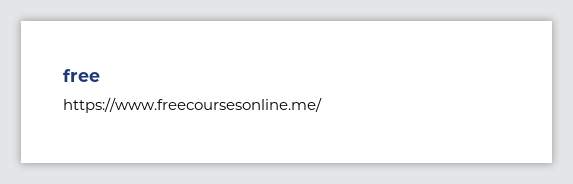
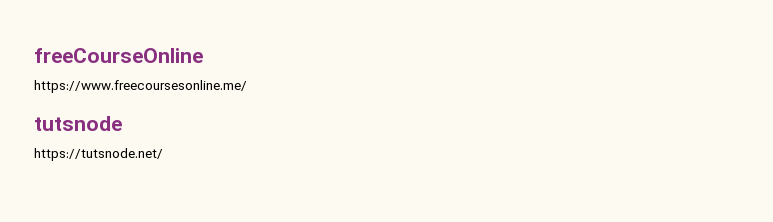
[63,69,100,82] free -> [34,48,203,63] freeCourseOnline
(322, 105) none -> [34,116,122,131] [34,148,163,161] // tutsnode // https://tutsnode.net/

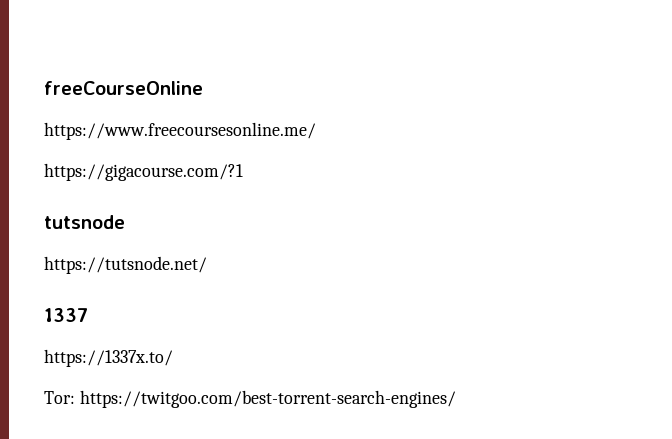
(247, 86) none -> [44,163,243,181] // https://gigacourse.com/?1
(163, 154) none -> [44,308,88,322] [44,349,173,367] [44,390,456,408] // 1337 // https://1337x.to/ // Tor: https://twitgoo.com/best-torrent-search-engines/

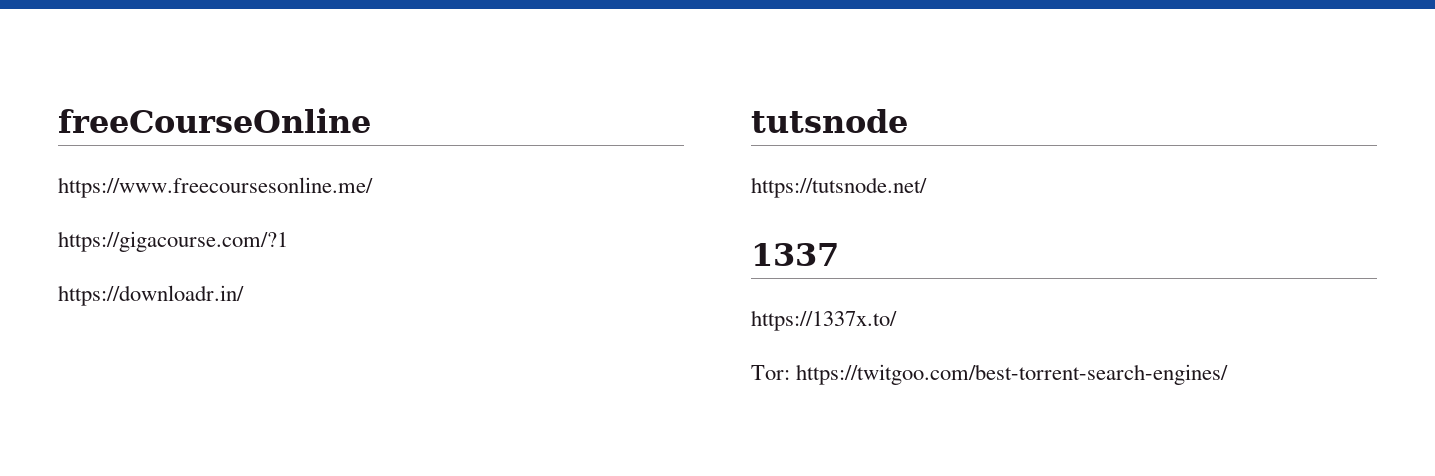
(243, 172) none -> [58,285,244,306] // https://downloadr.in/

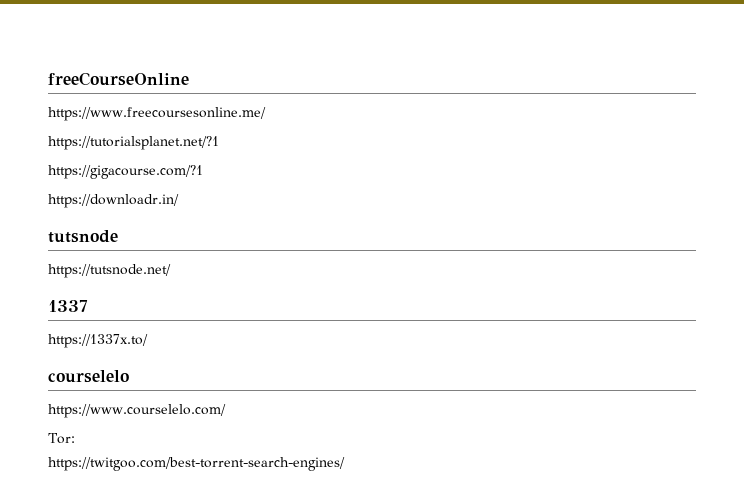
(373, 187) none -> [48,136,219,150] // https://tutorialsplanet.net/?1
(897, 320) none -> [48,370,129,383] [48,404,226,418] // courselelo // https://www.courselelo.com/
(790, 372) none -> (75, 438) //

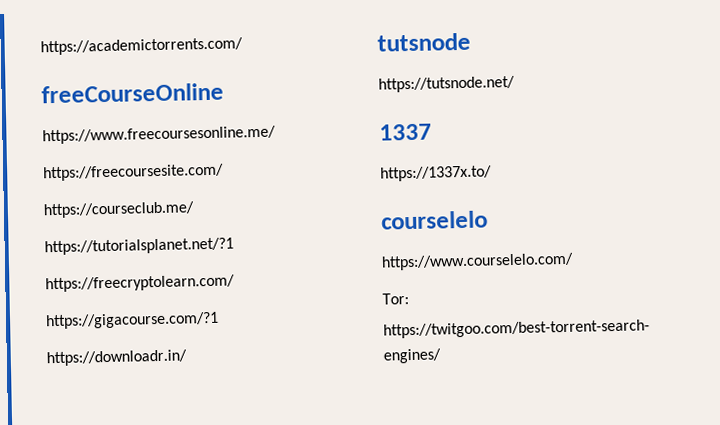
(48, 79) none -> [40,37,243,56] https://academictorrents.com/ //
(266, 114) none -> [43,163,224,182] [43,201,195,219] // https://freecoursesite.com/ // https://courseclub.me/
(219, 143) none -> [45,274,235,293] // https://freecryptolearn.com/

